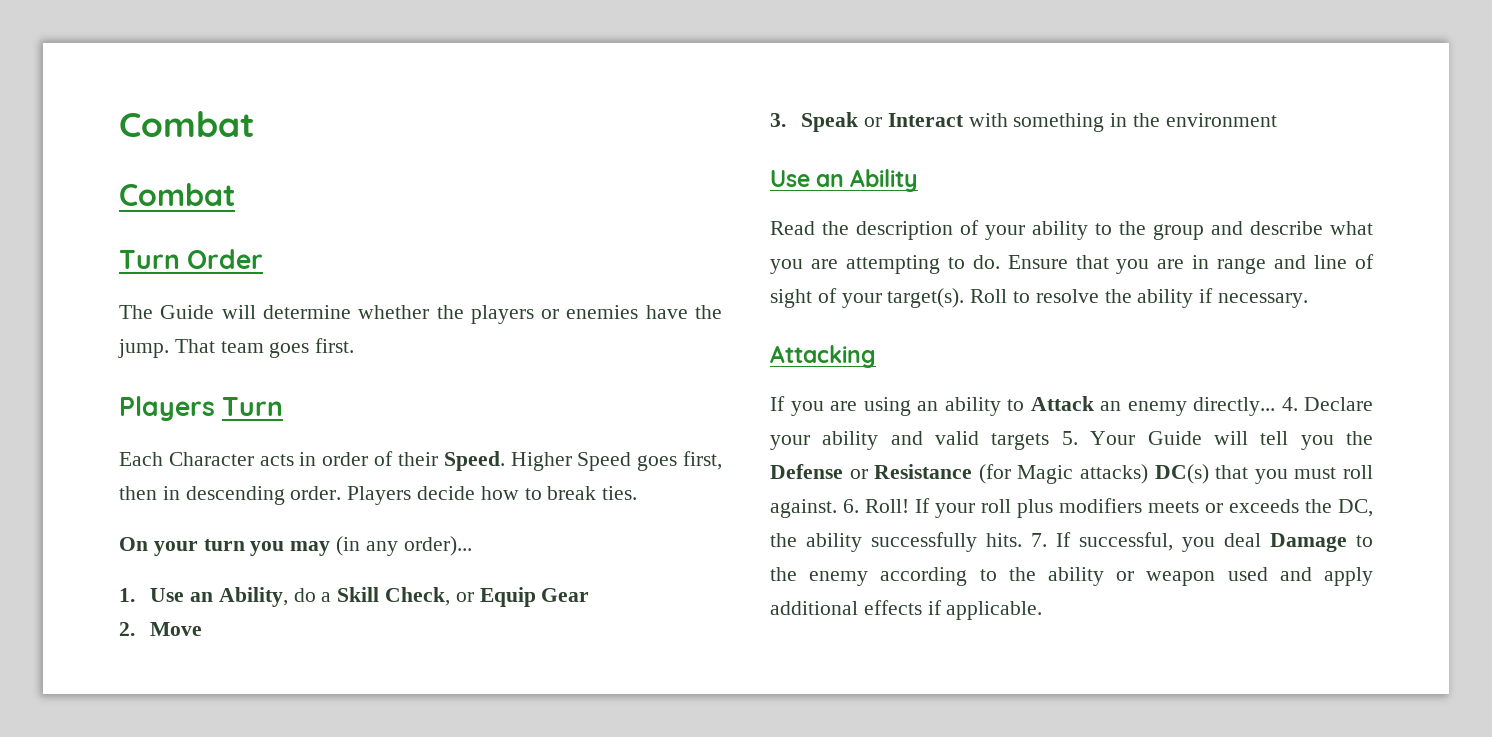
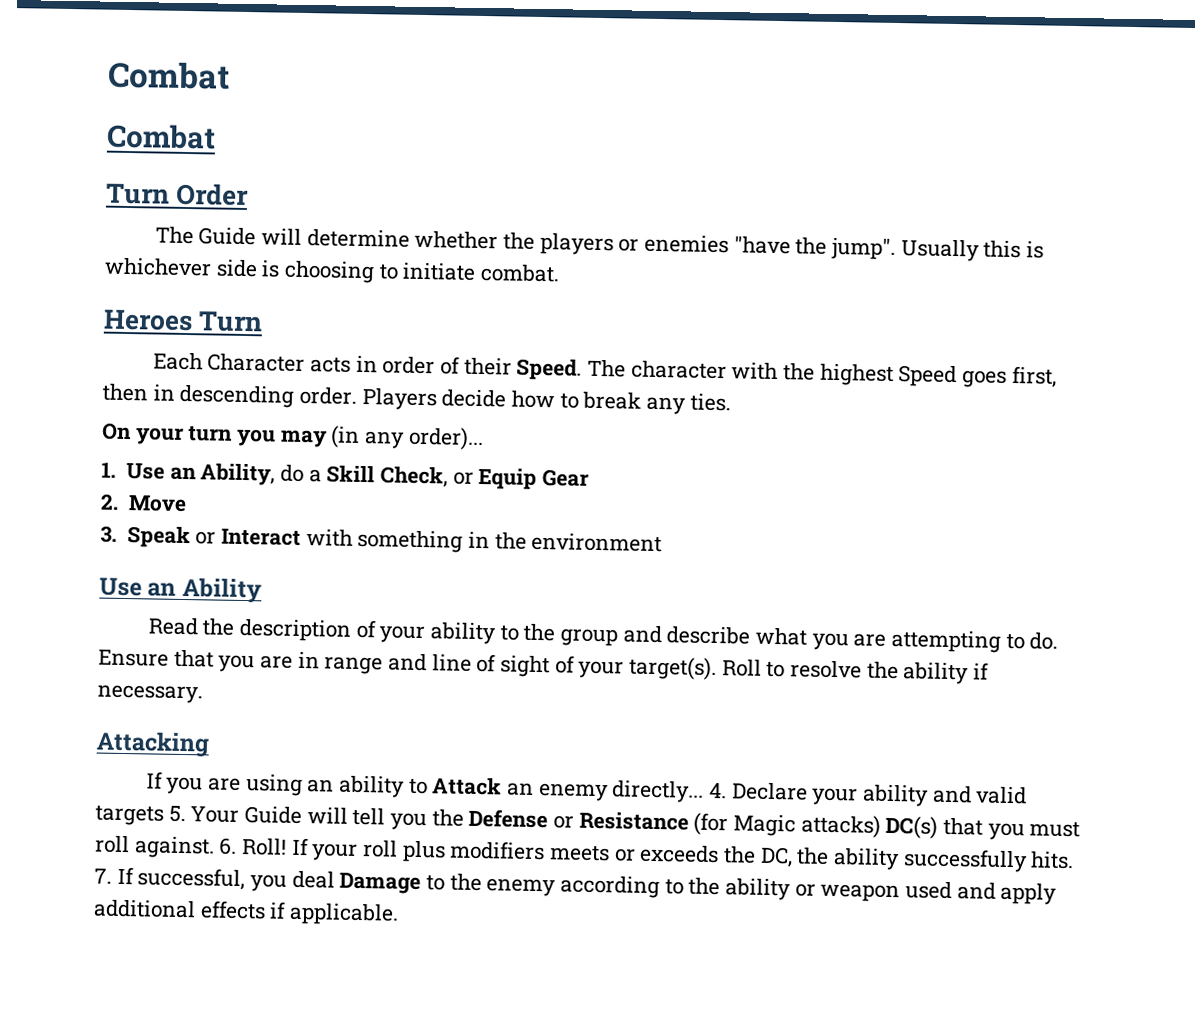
[645,305,722,319] [118,338,355,358] [119,396,215,421] have the jump. That team goes first. // Players -> [733,236,1044,262] [104,257,561,284] [103,309,193,332] "have the jump". Usually this is whichever side is choosing to initiate combat. // Heroes
[510,452,572,471] Higher -> [586,359,894,386] The character with the highest
(597, 493) none -> [646,396,687,415] any

